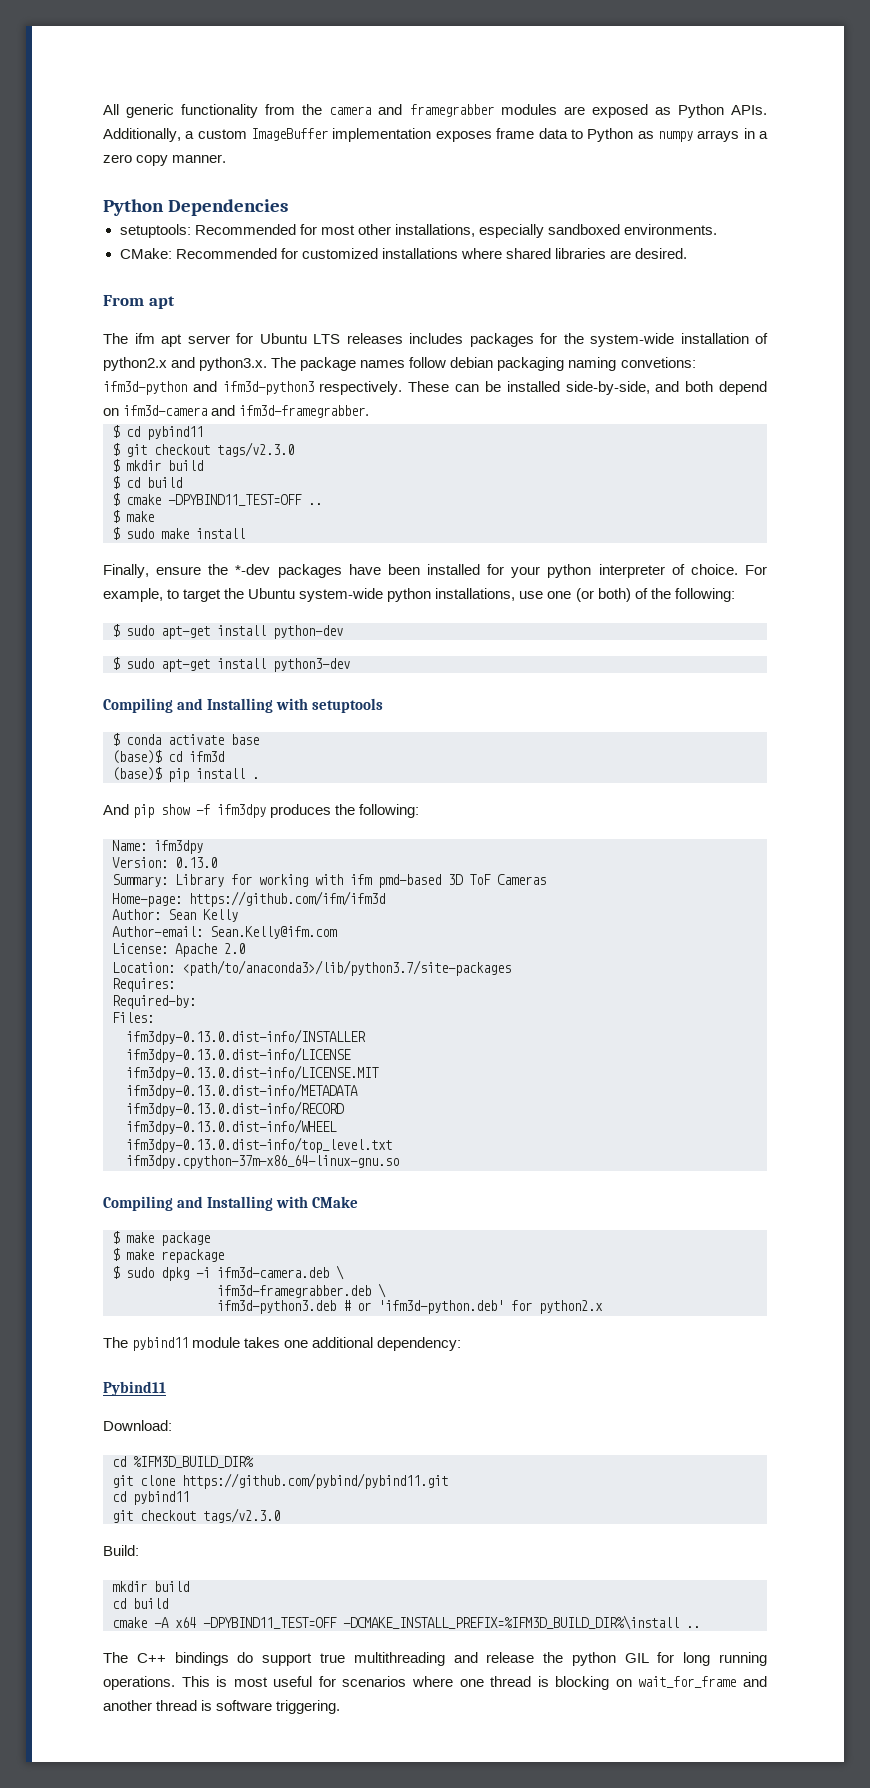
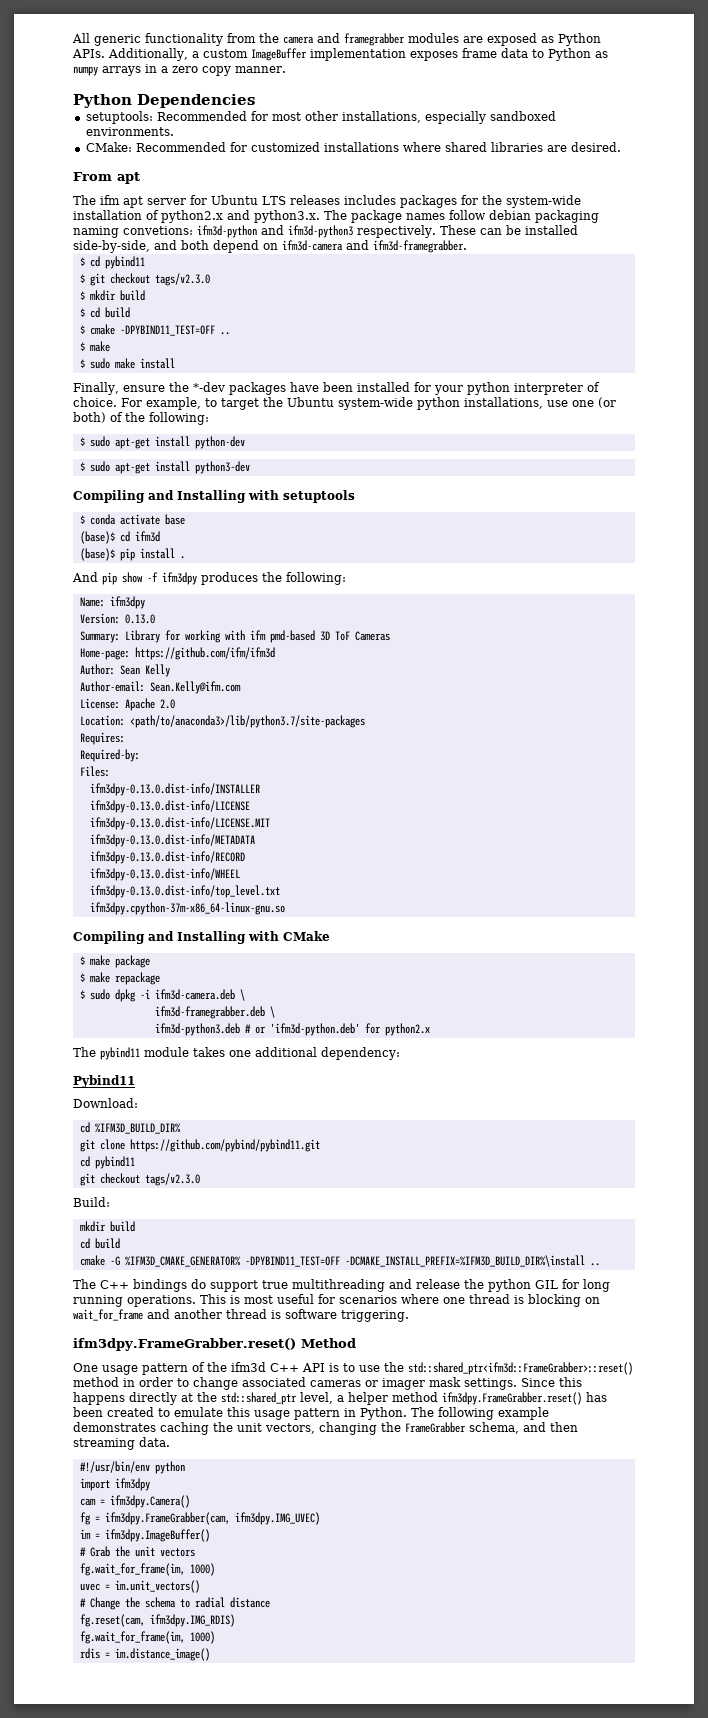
[154,1617,196,1628] -A x64 -> [109,1256,241,1267] -G %IFM3D_CMAKE_GENERATOR%
(341, 1707) none -> [73,1338,356,1351] [73,1362,633,1375] [73,1377,582,1390] [73,1392,607,1405] [73,1407,549,1420] [73,1422,578,1435] [73,1437,170,1450] [79,1461,185,1474] [79,1478,150,1491] [79,1495,190,1508] [79,1512,320,1525] [79,1529,210,1542] [79,1546,195,1557] [79,1563,215,1576] [79,1580,200,1593] [79,1597,270,1610] [79,1614,235,1627] [79,1631,215,1644] [79,1648,210,1661] // ifm3dpy.FrameGrabber.reset() Method // One usage pattern of the ifm3d C++ API is to use the std::shared_ptr<ifm3d::FrameGrabber>::reset() method in order to change associated cameras or imager mask settings. Since this happens directly at the std::shared_ptr level, a helper method ifm3dpy.FrameGrabber.reset() has been created to emulate this usage pattern in Python. The following example demonstrates caching the unit vectors, changing the FrameGrabber schema, and then streaming data. // #!/usr/bin/env python // import ifm3dpy // cam = ifm3dpy.Camera() // fg = ifm3dpy.FrameGrabber(cam, ifm3dpy.IMG_UVEC) // im = ifm3dpy.ImageBuffer() // # Grab the unit vectors // fg.wait_for_frame(im, 1000) // uvec = im.unit_vectors() // # Change the schema to radial distance // fg.reset(cam, ifm3dpy.IMG_RDIS) // fg.wait_for_frame(im, 1000) // rdis = im.distance_image()

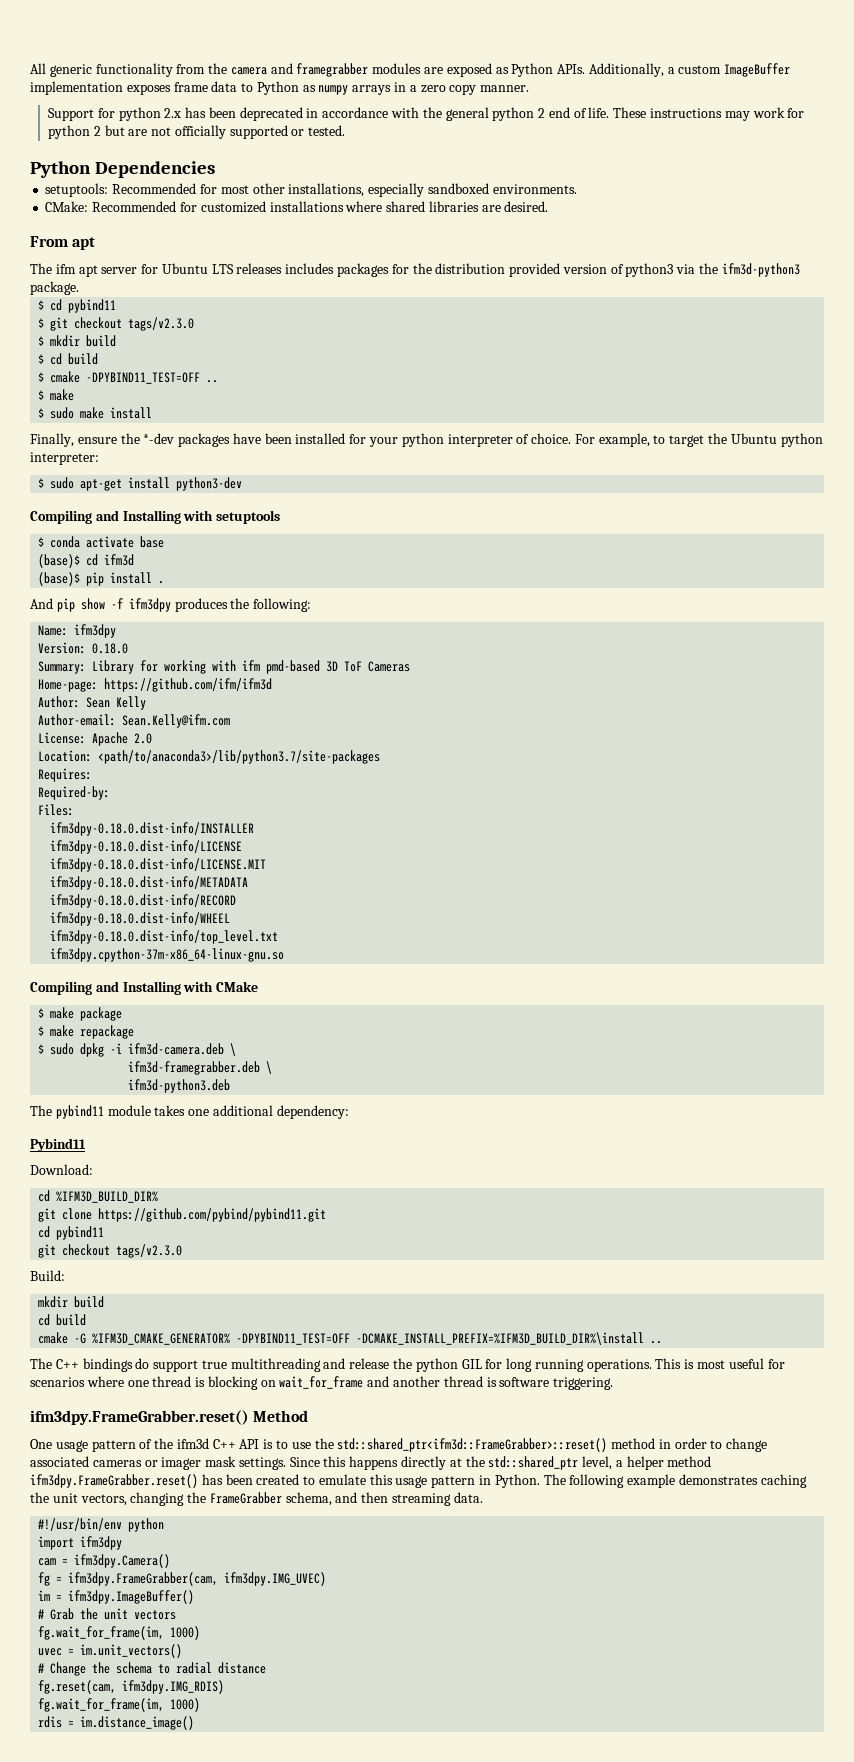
(286, 69) none -> [48,107,805,121] [48,125,346,139] // Support for python 2.x has been deprecated in accordance with the general python 2 end of life. These instructions may work for python 2 but are not officially supported or tested.
[506,195,581,208] [73,210,599,223] [73,225,578,238] [73,240,467,253] system-wide installation of python2.x and python3.x. The package names follow debian packaging naming convetions: ifm3d-python and ifm3d-python3 respectively. These can be installed side-by-side, and both depend on ifm3d-camera and ifm3d-framegrabber. -> [435,263,800,277] [30,281,79,295] distribution provided version of python3 via the ifm3d-python3 package.
[338,397,616,410] [73,412,209,425] [79,436,245,449] system-wide python installations, use one (or both) of the following: // $ sudo apt-get install python-dev -> [780,433,823,447] [30,452,99,465] python interpreter:
[124,614,155,624] 0.13.0 -> [92,643,129,654] 0.18.0
[89,783,260,796] [89,800,250,813] [89,817,270,830] [89,834,255,847] [89,851,245,864] [89,868,240,881] [89,885,280,898] ifm3dpy-0.13.0.dist-info/INSTALLER // ifm3dpy-0.13.0.dist-info/LICENSE // ifm3dpy-0.13.0.dist-info/LICENSE.MIT // ifm3dpy-0.13.0.dist-info/METADATA // ifm3dpy-0.13.0.dist-info/RECORD // ifm3dpy-0.13.0.dist-info/WHEEL // ifm3dpy-0.13.0.dist-info/top_level.txt -> [50,822,255,836] [50,840,243,854] [50,858,267,872] [50,876,249,890] [50,894,237,908] [50,912,231,926] [50,930,279,944] ifm3dpy-0.18.0.dist-info/INSTALLER // ifm3dpy-0.18.0.dist-info/LICENSE // ifm3dpy-0.18.0.dist-info/LICENSE.MIT // ifm3dpy-0.18.0.dist-info/METADATA // ifm3dpy-0.18.0.dist-info/RECORD // ifm3dpy-0.18.0.dist-info/WHEEL // ifm3dpy-0.18.0.dist-info/top_level.txt
[244,1023,430,1036] # or 'ifm3d-python.deb' for python2.x -> (231, 1086) none

